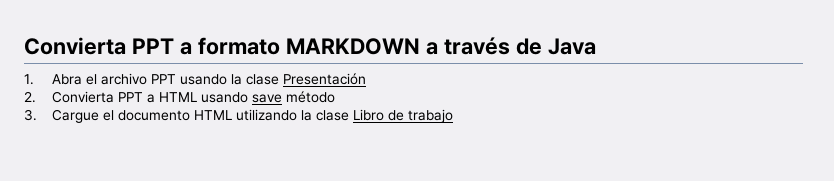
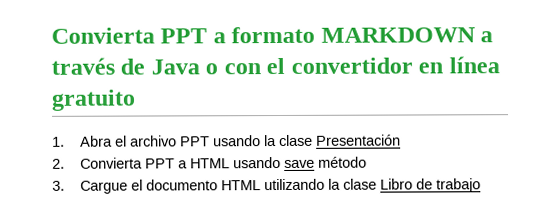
(596, 46) none -> [205,56,500,75] [51,89,136,111] o con el convertidor en línea gratuito

